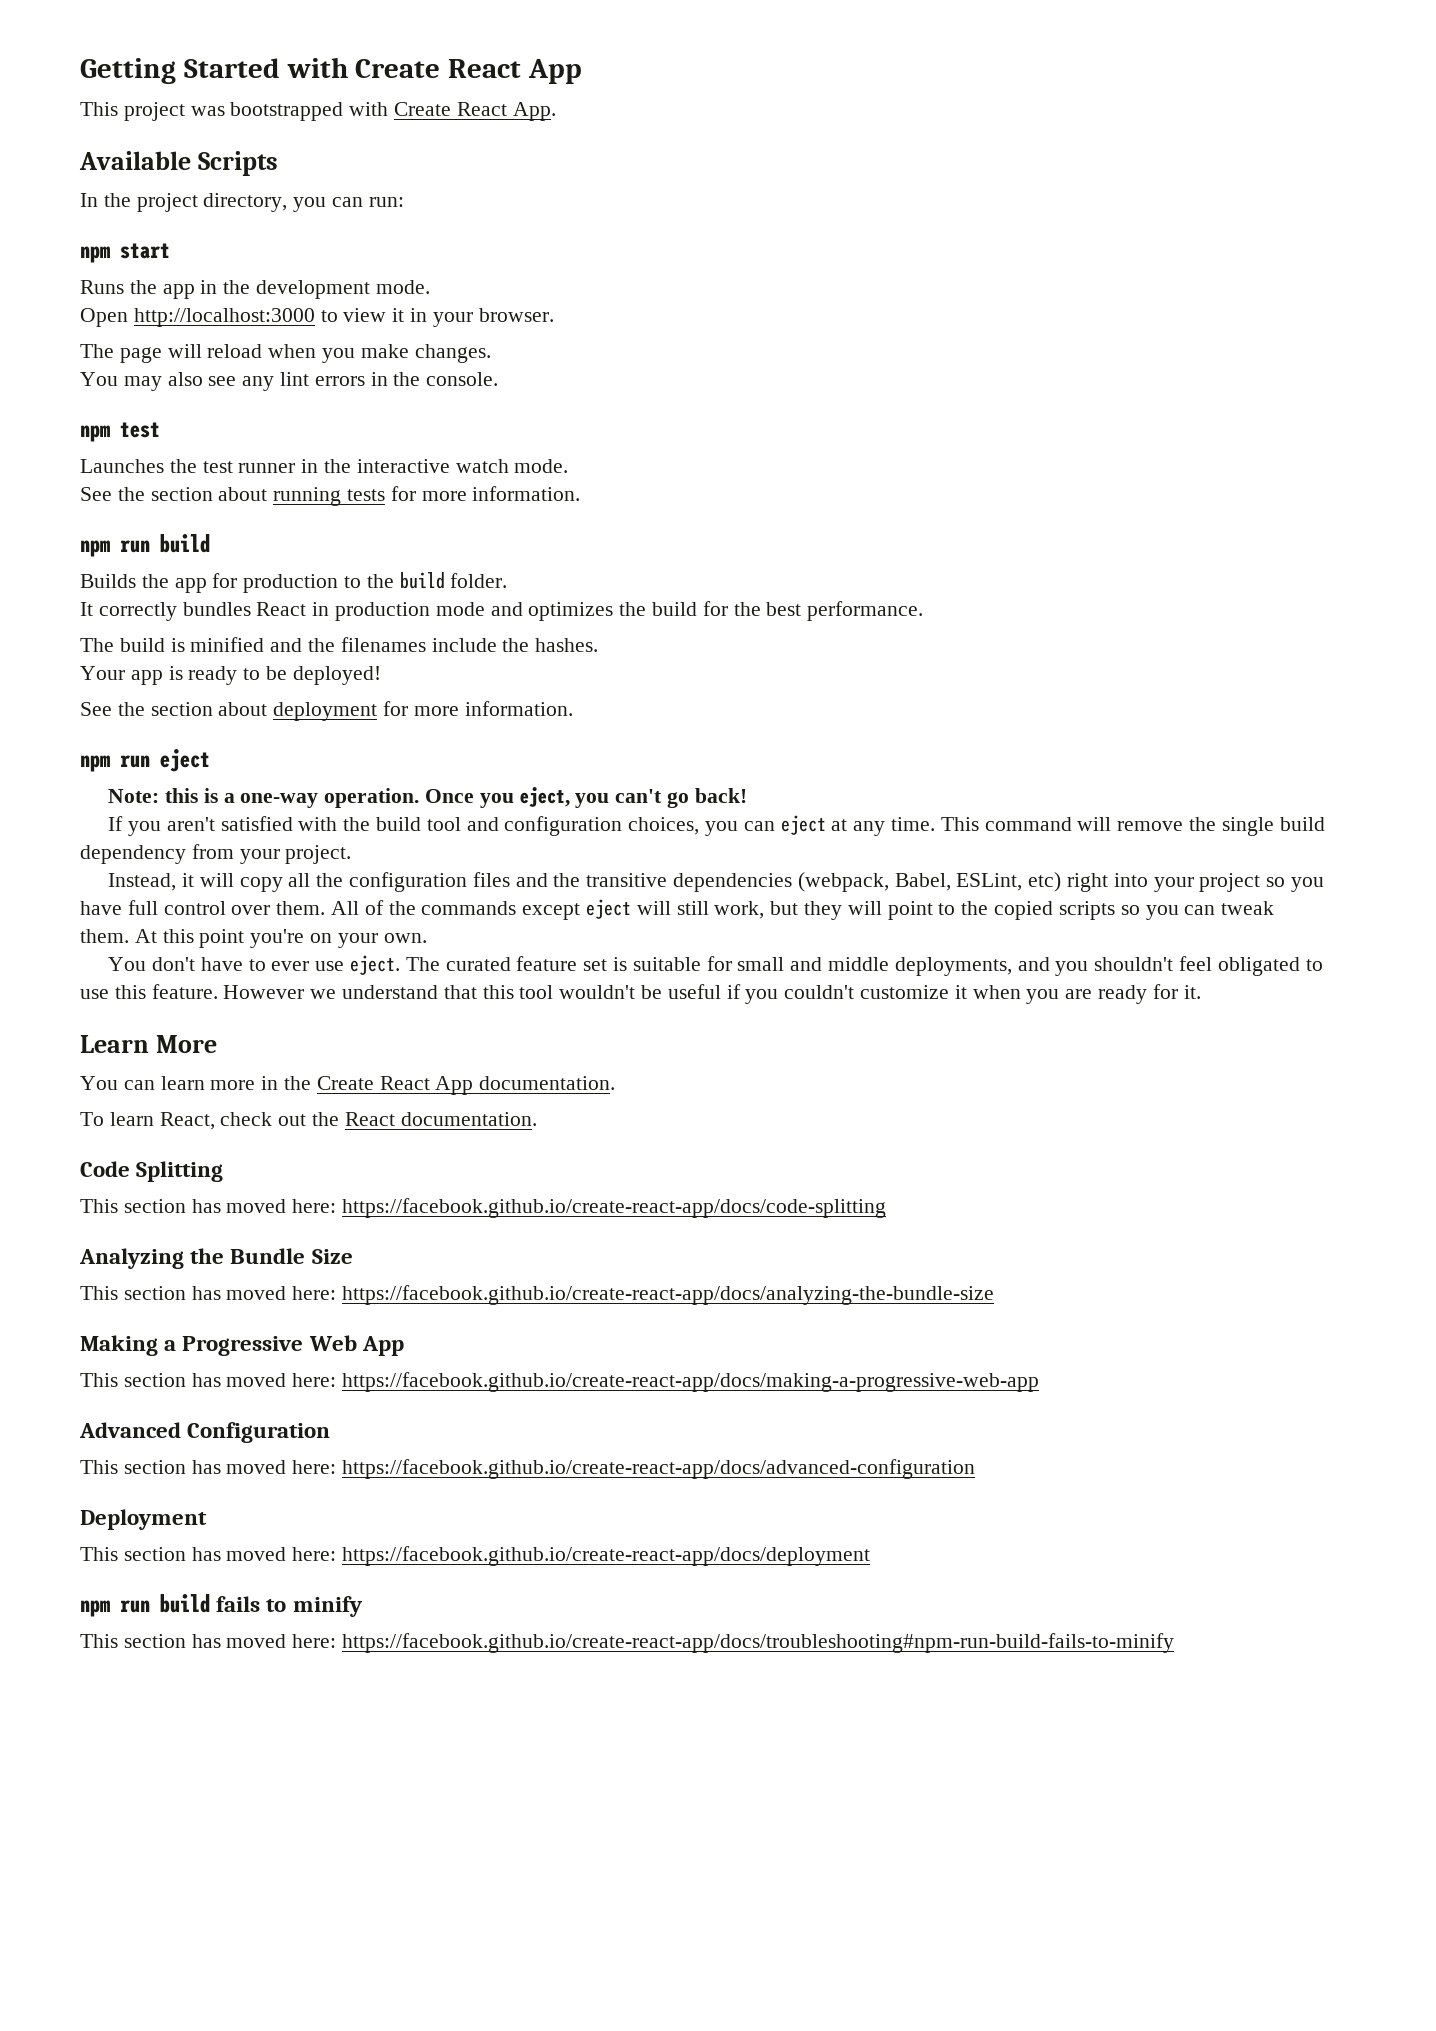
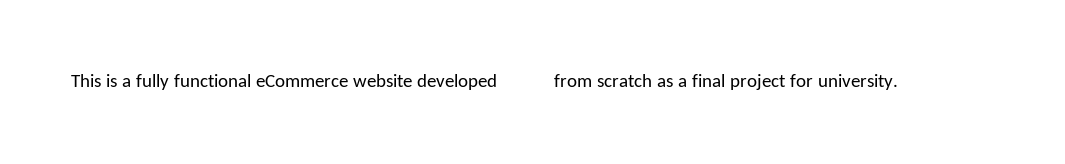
[80,57,583,84] [80,102,556,121] [79,151,279,176] [80,193,404,212] [80,243,170,263] [80,280,430,299] [80,308,554,327] [80,344,491,363] [80,372,499,391] [80,422,160,442] [80,459,569,473] [80,486,581,506] [80,534,210,557] [80,572,508,593] [80,601,924,621] [80,637,599,652] [80,666,381,685] [80,701,573,721] [80,749,210,772] [108,787,747,808] [108,815,1325,836] [80,844,352,864] [108,872,1325,892] [80,899,1275,920] [80,929,427,948] [108,955,1323,976] [80,984,1201,1004] [80,1035,218,1053] [80,1076,616,1095] [80,1112,537,1130] [80,1161,224,1182] [80,1198,887,1218] [79,1248,353,1269] [80,1285,995,1305] [80,1335,404,1356] [80,1372,1040,1392] [79,1422,331,1443] [80,1459,976,1479] [80,1509,207,1530] [80,1546,871,1566] [80,1594,362,1617] [80,1633,1175,1653] Getting Started with Create React App // This project was bootstrapped with Create React App. // Available Scripts // In the project directory, you can run: // npm start // Runs the app in the development mode. // Open http://localhost:3000 to view it in your browser. // The page will reload when you make changes. // You may also see any lint errors in the console. // npm test // Launches the test runner in the interactive watch mode. // See the section about running tests for more information. // npm run build // Builds the app for production to the build folder. // It correctly bundles React in production mode and optimizes the build for the best performance. // The build is minified and the filenames include the hashes. // Your app is ready to be deployed! // See the section about deployment for more information. // npm run eject // Note: this is a one-way operation. Once you eject, you can't go back! // If you aren't satisfied with the build tool and configuration choices, you can eject at any time. This command will remove the single build dependency from your project. // Instead, it will copy all the configuration files and the transitive dependencies (webpack, Babel, ESLint, etc) right into your project so you have full control over them. All of the commands except eject will still work, but they will point to the copied scripts so you can tweak them. At this point you're on your own. // You don't have to ever use eject. The curated feature set is suitable for small and middle deployments, and you shouldn't feel obligated to use this feature. However we understand that this tool wouldn't be useful if you couldn't customize it when you are ready for it. // Learn More // You can learn more in the Create React App documentation. // To learn React, check out the React documentation. // Code Splitting // This section has moved here: https://facebook.github.io/create-react-app/docs/code-splitting // Analyzing the Bundle Size // This section has moved here: https://facebook.github.io/create-react-app/docs/analyzing-the-bundle-size // Making a Progressive Web App // This section has moved here: https://facebook.github.io/create-react-app/docs/making-a-progressive-web-app // Advanced Configuration // This section has moved here: https://facebook.github.io/create-react-app/docs/advanced-configuration // Deployment // This section has moved here: https://facebook.github.io/create-react-app/docs/deployment // npm run build fails to minify // This section has moved here: https://facebook.github.io/create-react-app/docs/troubleshooting#npm-run-build-fails-to-minify -> [71,74,898,90] This is a fully functional eCommerce website developed from scratch as a final project for university.

